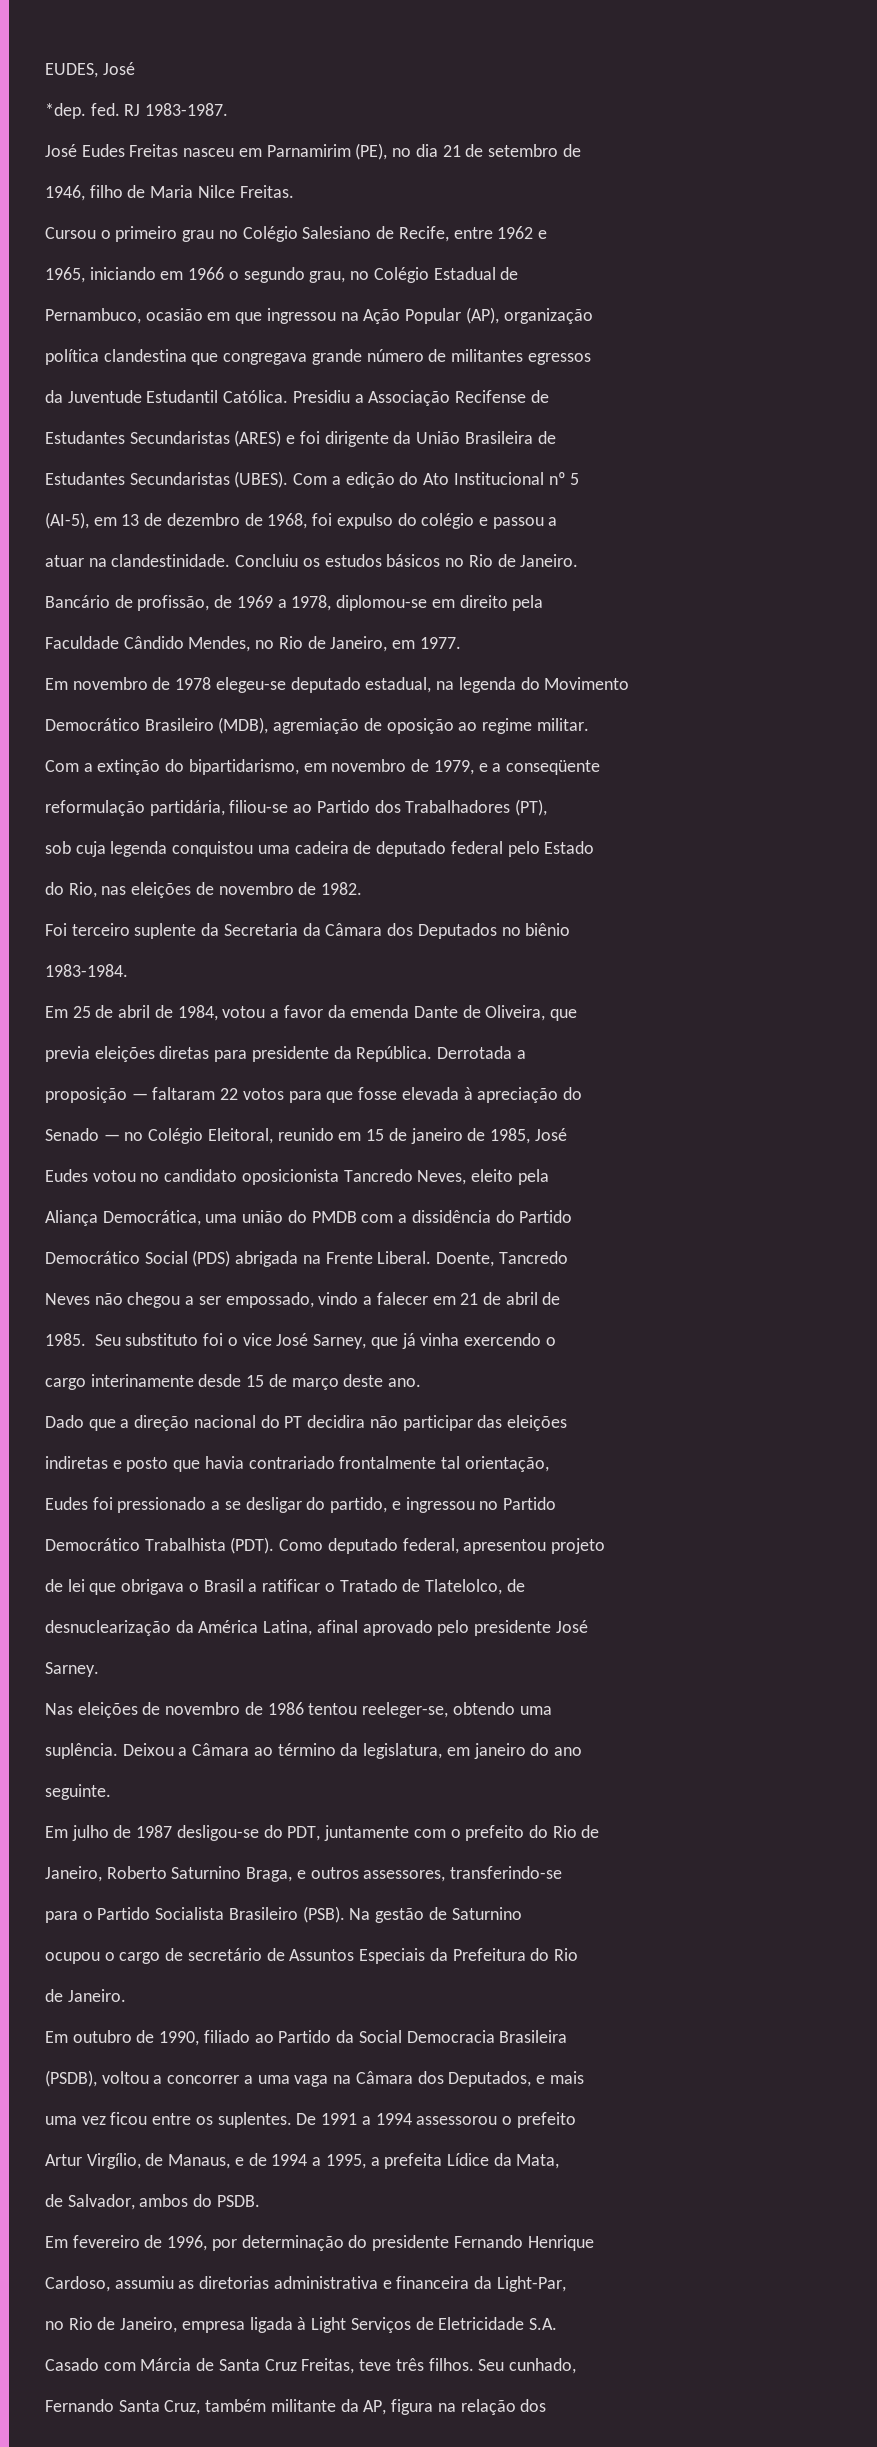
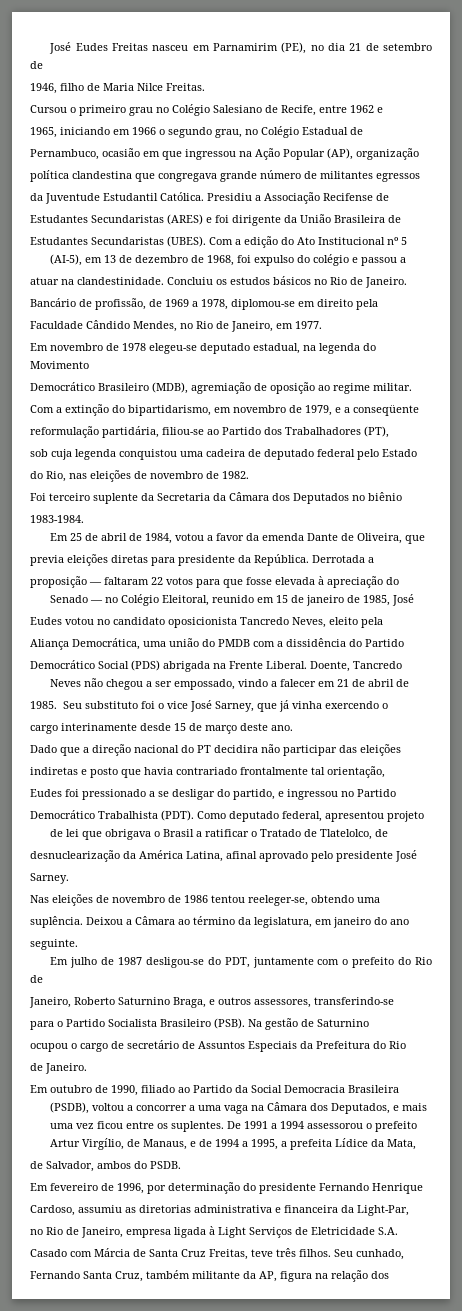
[45,62,135,78] [45,103,229,119] EUDES, José // *dep. fed. RJ 1983-1987. // -> (49, 48) none

